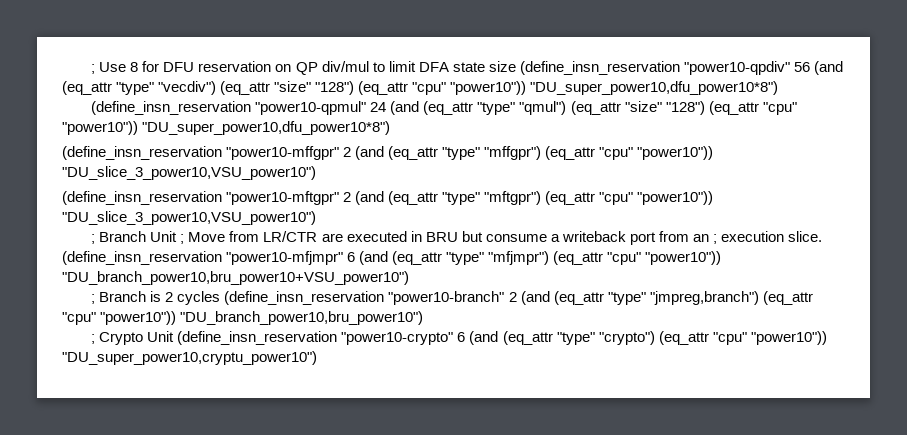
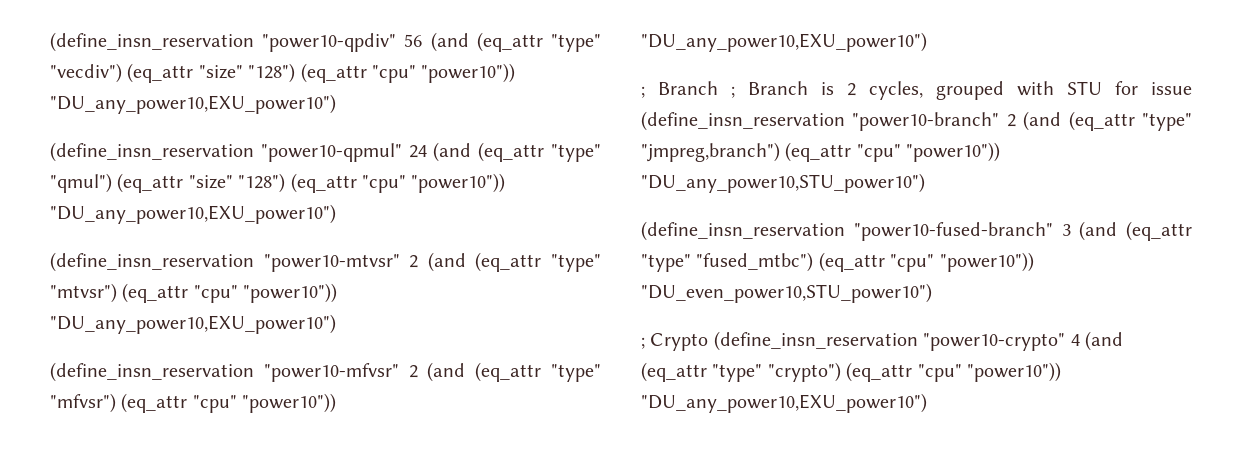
[91,61,516,75] ; Use 8 for DFU reservation on QP div/mul to limit DFA state size -> (50, 42) none
[530,81,779,95] "DU_super_power10,dfu_power10*8") -> [50,94,336,114] "DU_any_power10,EXU_power10")
[142,121,391,135] [62,146,714,160] [62,166,316,180] [62,191,714,205] [62,211,316,225] [91,231,823,245] [62,251,722,265] [62,271,409,285] [91,291,221,305] "DU_super_power10,dfu_power10*8") // (define_insn_reservation "power10-mffgpr" 2 (and (eq_attr "type" "mffgpr") (eq_attr "cpu" "power10")) "DU_slice_3_power10,VSU_power10") // (define_insn_reservation "power10-mftgpr" 2 (and (eq_attr "type" "mftgpr") (eq_attr "cpu" "power10")) "DU_slice_3_power10,VSU_power10") // ; Branch Unit ; Move from LR/CTR are executed in BRU but consume a writeback port from an ; execution slice. (define_insn_reservation "power10-mfjmpr" 6 (and (eq_attr "type" "mfjmpr") (eq_attr "cpu" "power10")) "DU_branch_power10,bru_power10+VSU_power10") // ; Branch is 2 cycles -> [50,204,336,224] [50,252,602,272] [50,283,338,303] [50,314,336,334] [50,362,601,382] [50,393,337,413] [641,32,927,52] [641,81,1192,100] "DU_any_power10,EXU_power10") // (define_insn_reservation "power10-mtvsr" 2 (and (eq_attr "type" "mtvsr") (eq_attr "cpu" "power10")) "DU_any_power10,EXU_power10") // (define_insn_reservation "power10-mfvsr" 2 (and (eq_attr "type" "mfvsr") (eq_attr "cpu" "power10")) "DU_any_power10,EXU_power10") // ; Branch ; Branch is 2 cycles, grouped with STU for issue
[180,311,424,325] "DU_branch_power10,bru_power10") -> [641,173,925,193] [641,221,1192,241] [641,252,1034,272] [641,283,932,303] "DU_any_power10,STU_power10") // (define_insn_reservation "power10-fused-branch" 3 (and (eq_attr "type" "fused_mtbc") (eq_attr "cpu" "power10")) "DU_even_power10,STU_power10")
[147,331,175,342] Unit -> (709, 342) none
[457,332,466,342] 6 -> [1070,334,1080,346] 4
[62,351,317,365] "DU_super_power10,cryptu_power10") -> [641,393,927,413] "DU_any_power10,EXU_power10")

